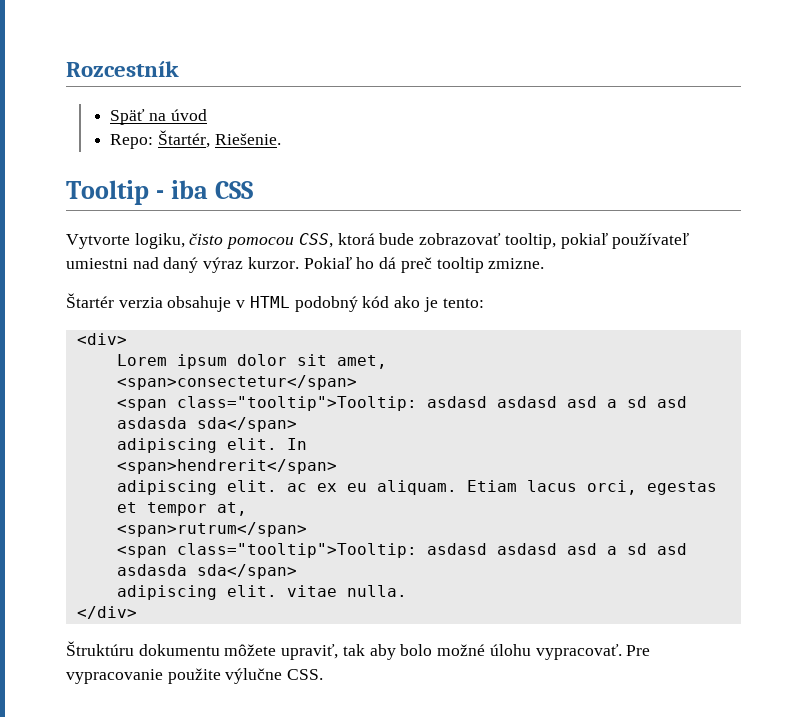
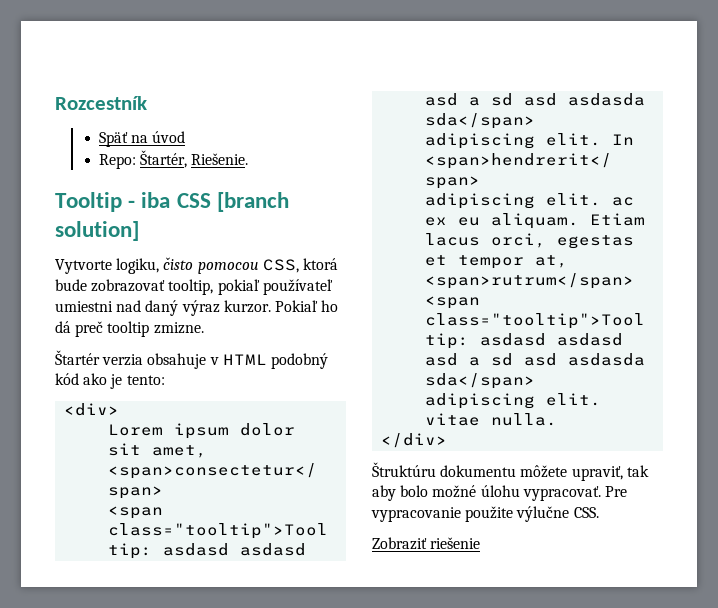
(254, 190) none -> [216,192,289,212] [55,221,139,241] [branch solution]
(324, 674) none -> [372,537,481,550] // Zobraziť riešenie

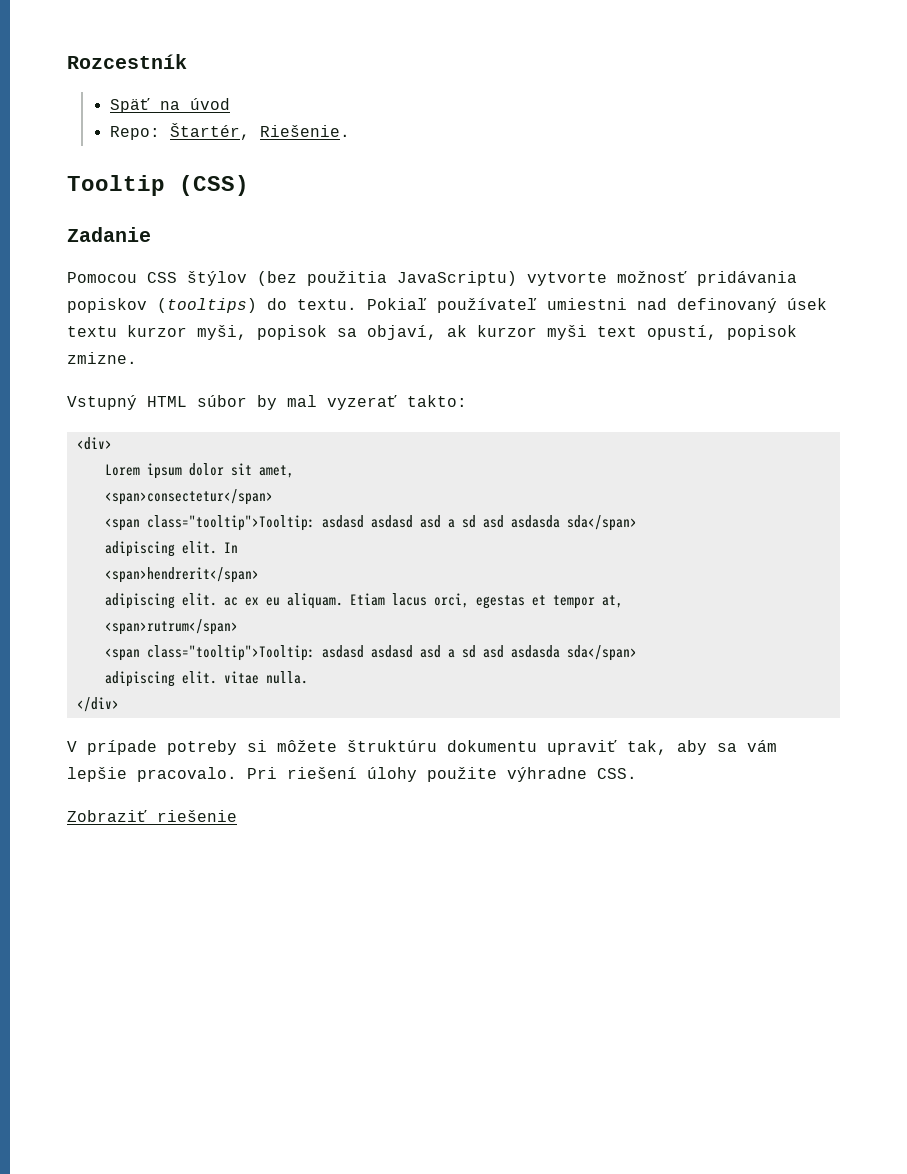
[128,192,289,212] [55,221,139,241] [55,257,338,274] [55,279,333,295] [55,300,339,316] [55,321,204,337] [55,350,328,369] [55,373,165,389] - iba CSS [branch solution] // Vytvorte logiku, čisto pomocou CSS, ktorá bude zobrazovať tooltip, pokiaľ používateľ umiestni nad daný výraz kurzor. Pokiaľ ho dá preč tooltip zmizne. // Štartér verzia obsahuje v HTML podobný kód ako je tento: -> [179,175,249,196] [67,227,151,242] [67,271,797,286] [67,298,827,313] [67,325,797,340] [67,352,137,364] [67,395,467,410] (CSS) // Zadanie // Pomocou CSS štýlov (bez použitia JavaScriptu) vytvorte možnosť pridávania popiskov (tooltips) do textu. Pokiaľ používateľ umiestni nad definovaný úsek textu kurzor myši, popisok sa objaví, ak kurzor myši text opustí, popisok zmizne. // Vstupný HTML súbor by mal vyzerať takto:
[372,462,649,481] [372,485,627,501] [371,506,570,522] Štruktúru dokumentu môžete upraviť, tak aby bolo možné úlohu vypracovať. Pre vypracovanie použite výlučne -> [67,740,777,755] [67,767,587,782] V prípade potreby si môžete štruktúru dokumentu upraviť tak, aby sa vám lepšie pracovalo. Pri riešení úlohy použite výhradne

